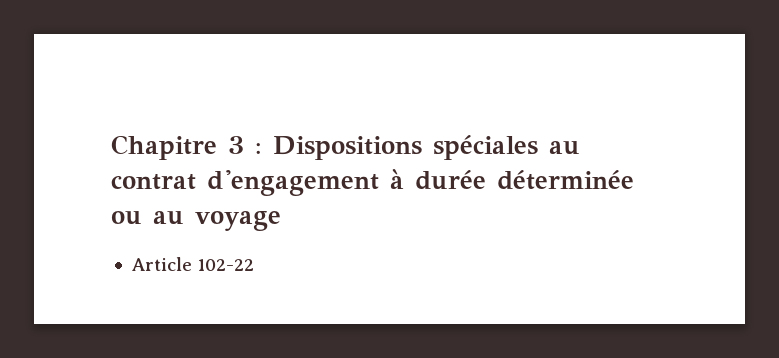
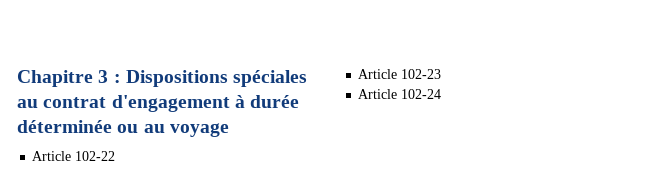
(255, 265) none -> [358,69,442,79] [358,89,442,99] // Article 102-23 // Article 102-24

